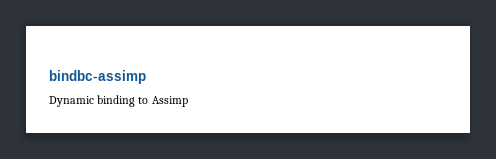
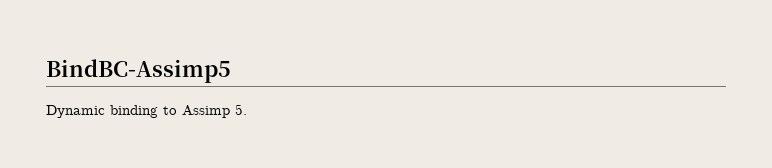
[49,70,146,84] bindbc-assimp -> [46,59,231,83] BindBC-Assimp5
(188, 101) none -> [235,104,247,115] 5.

